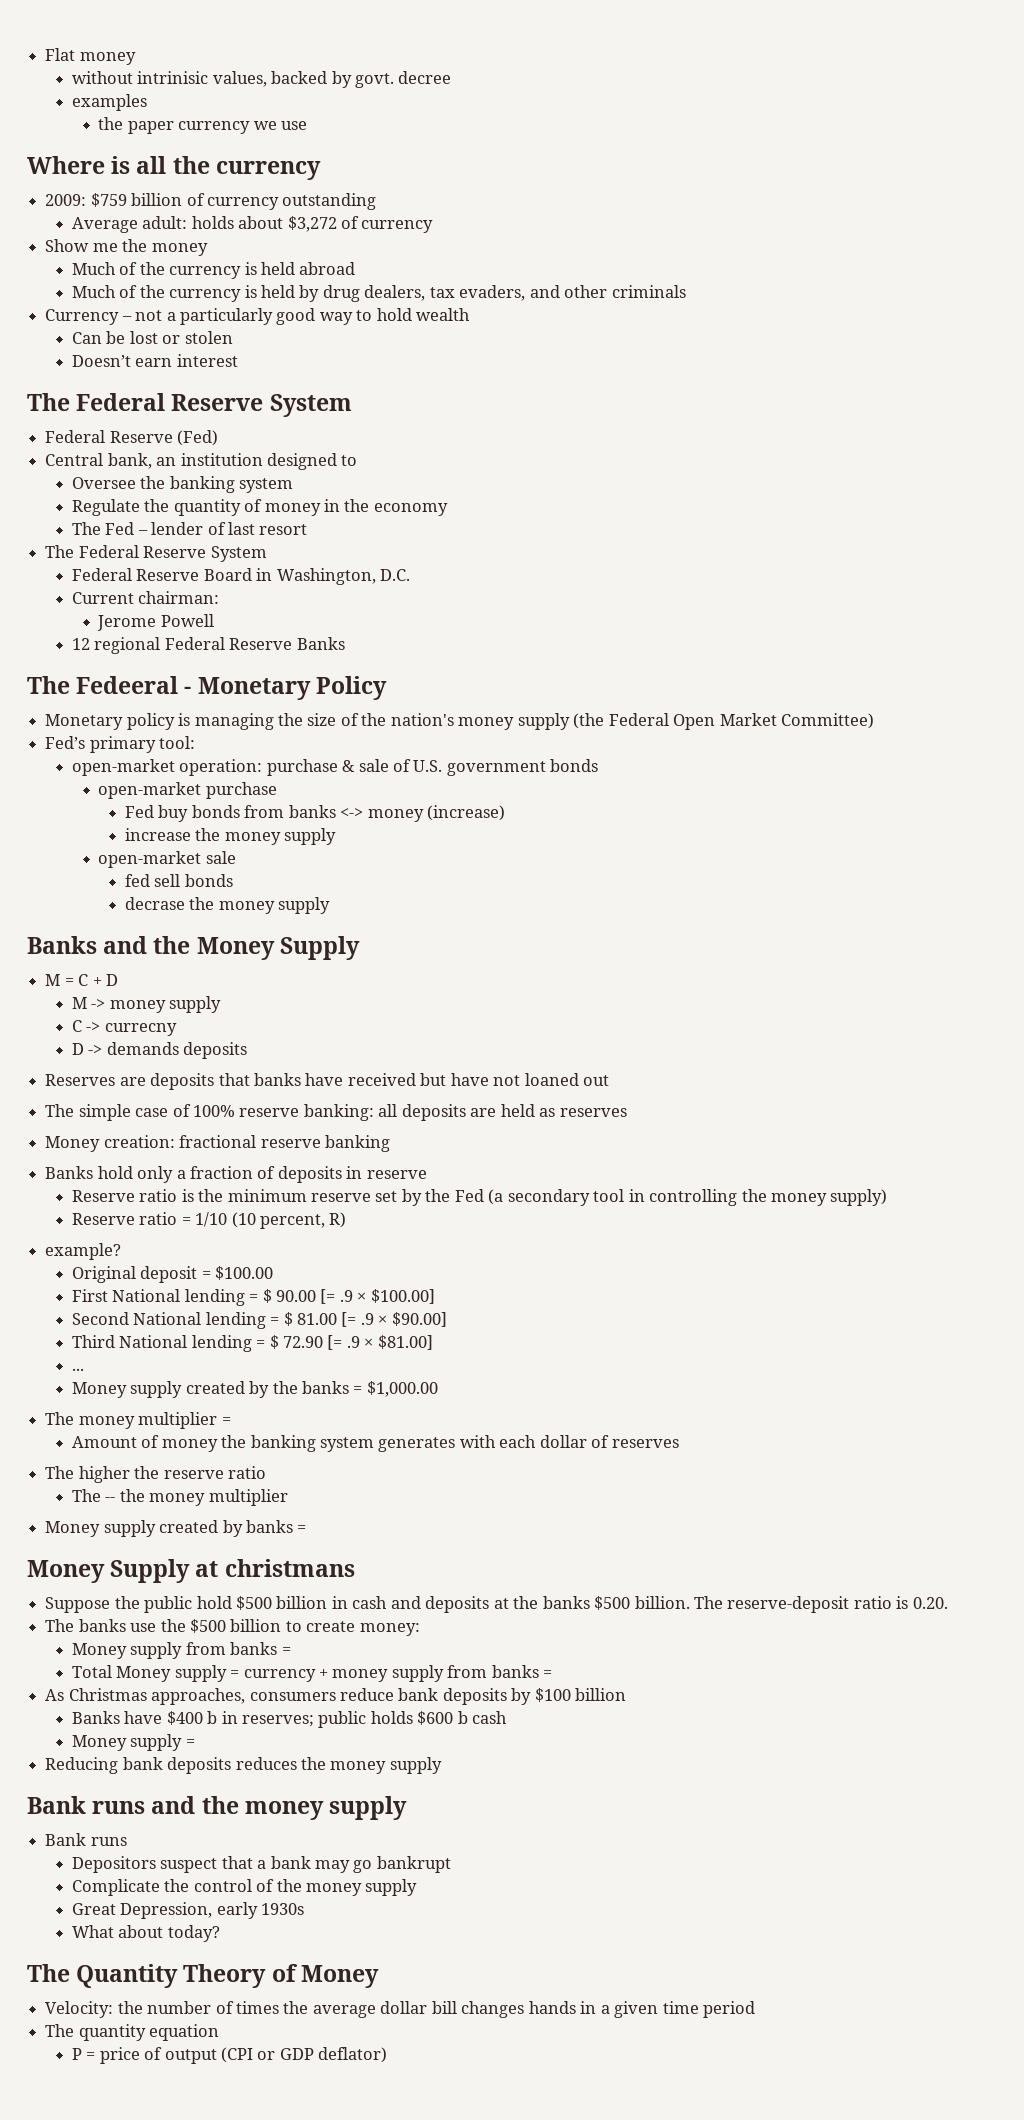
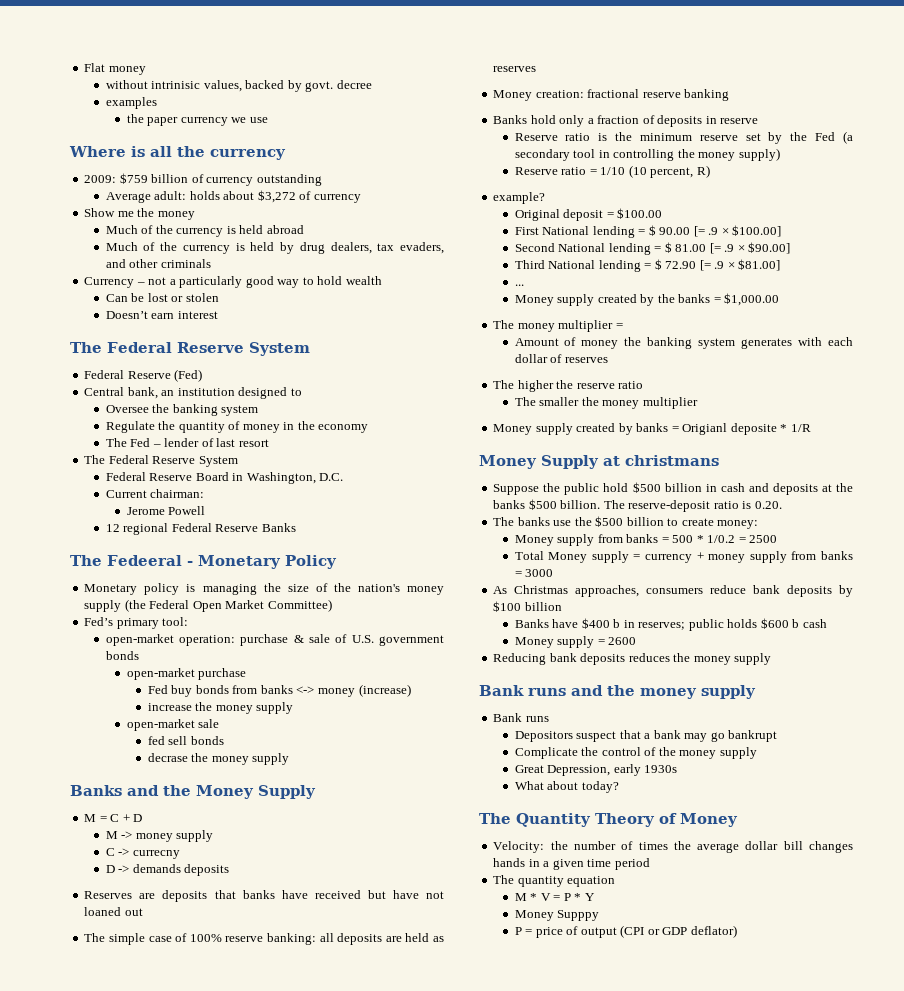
[105,1497,116,1502] -- -> [539,397,580,406] smaller
(307, 1529) none -> [682,423,811,435] Origianl deposite * 1/R
(291, 1651) none -> [672,535,778,543] 500 * 1/0.2 = 2500
(553, 1674) none -> [525,569,554,577] 3000
(195, 1743) none -> [608,637,637,645] 2600
(220, 2032) none -> [514,893,595,901] [514,910,600,921] // M * V = P * Y // Money Supppy

